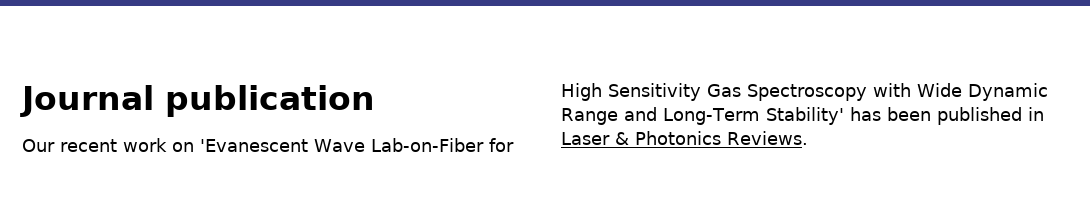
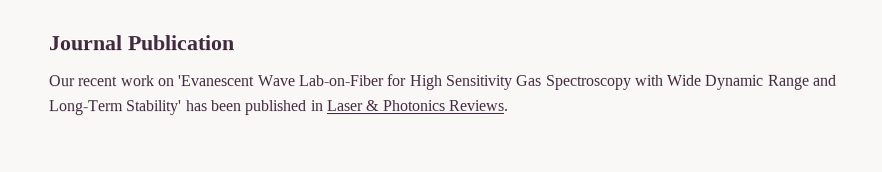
[165,85,375,117] publication -> [127,35,234,51] Publication

